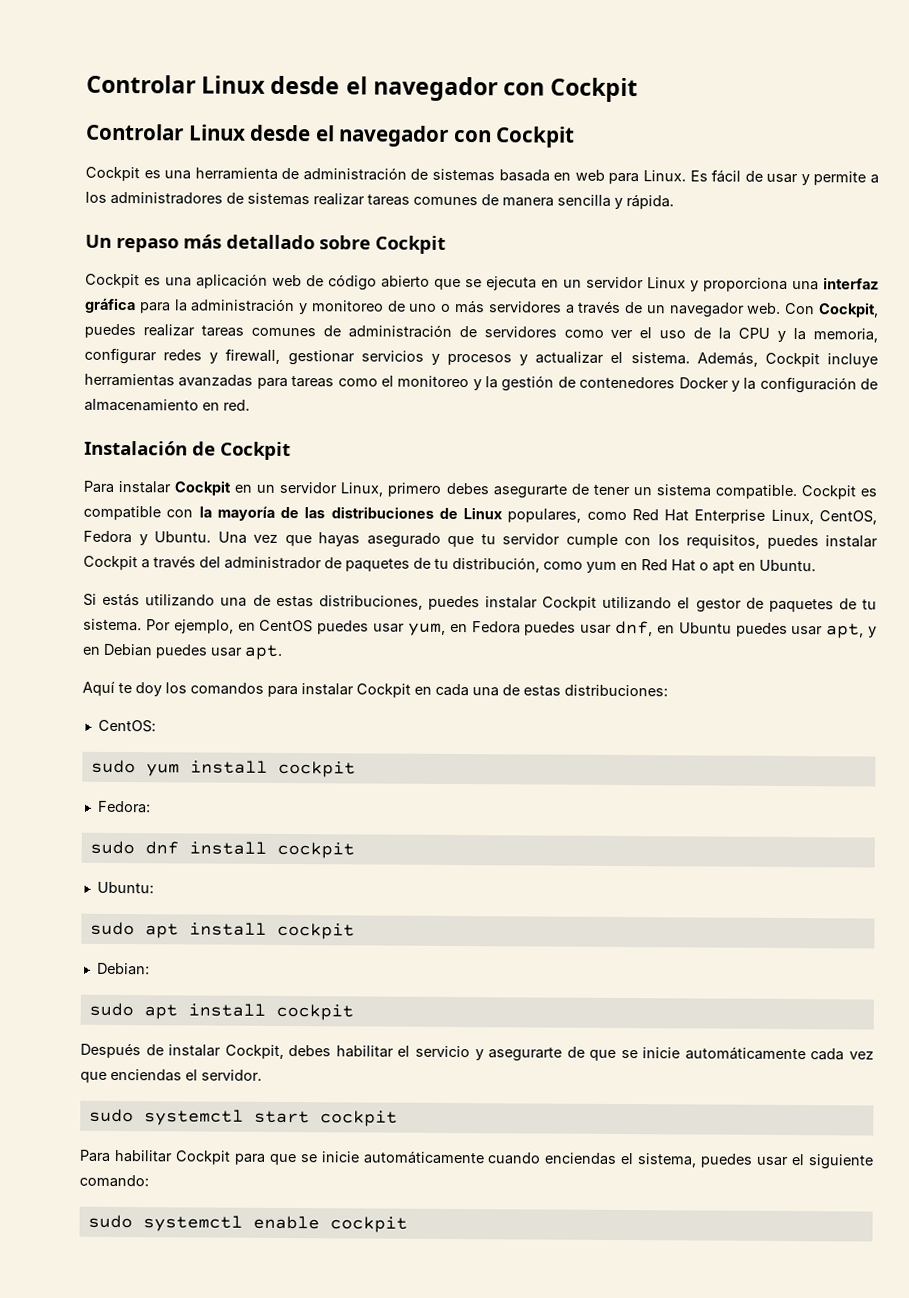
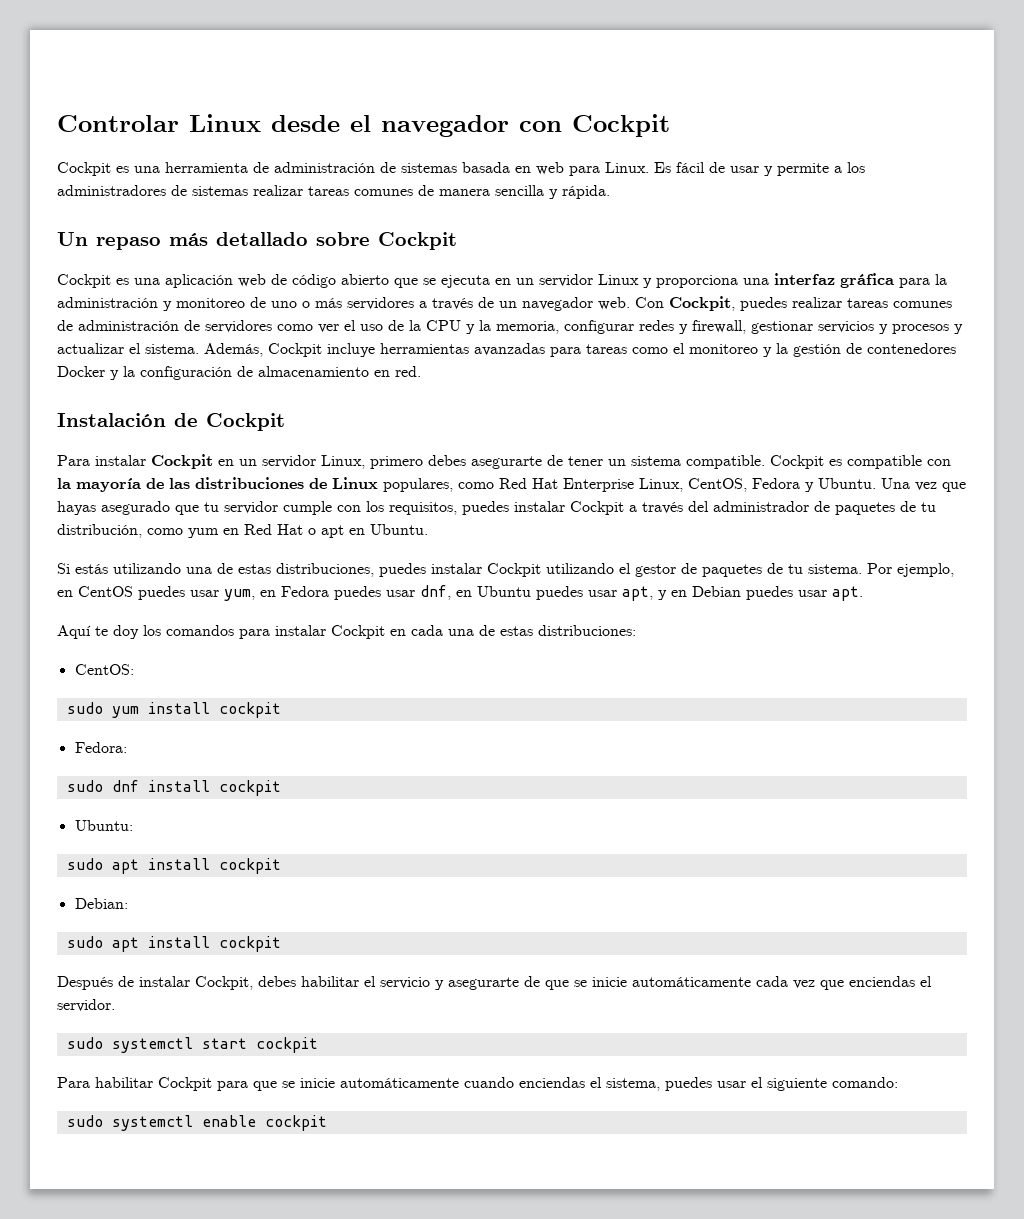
[86,74,639,103] [86,123,576,148] Controlar Linux desde el navegador con Cockpit // Controlar Linux desde el navegador con Cockpit -> [57,114,670,137] Controlar Linux desde el navegador con Cockpit

